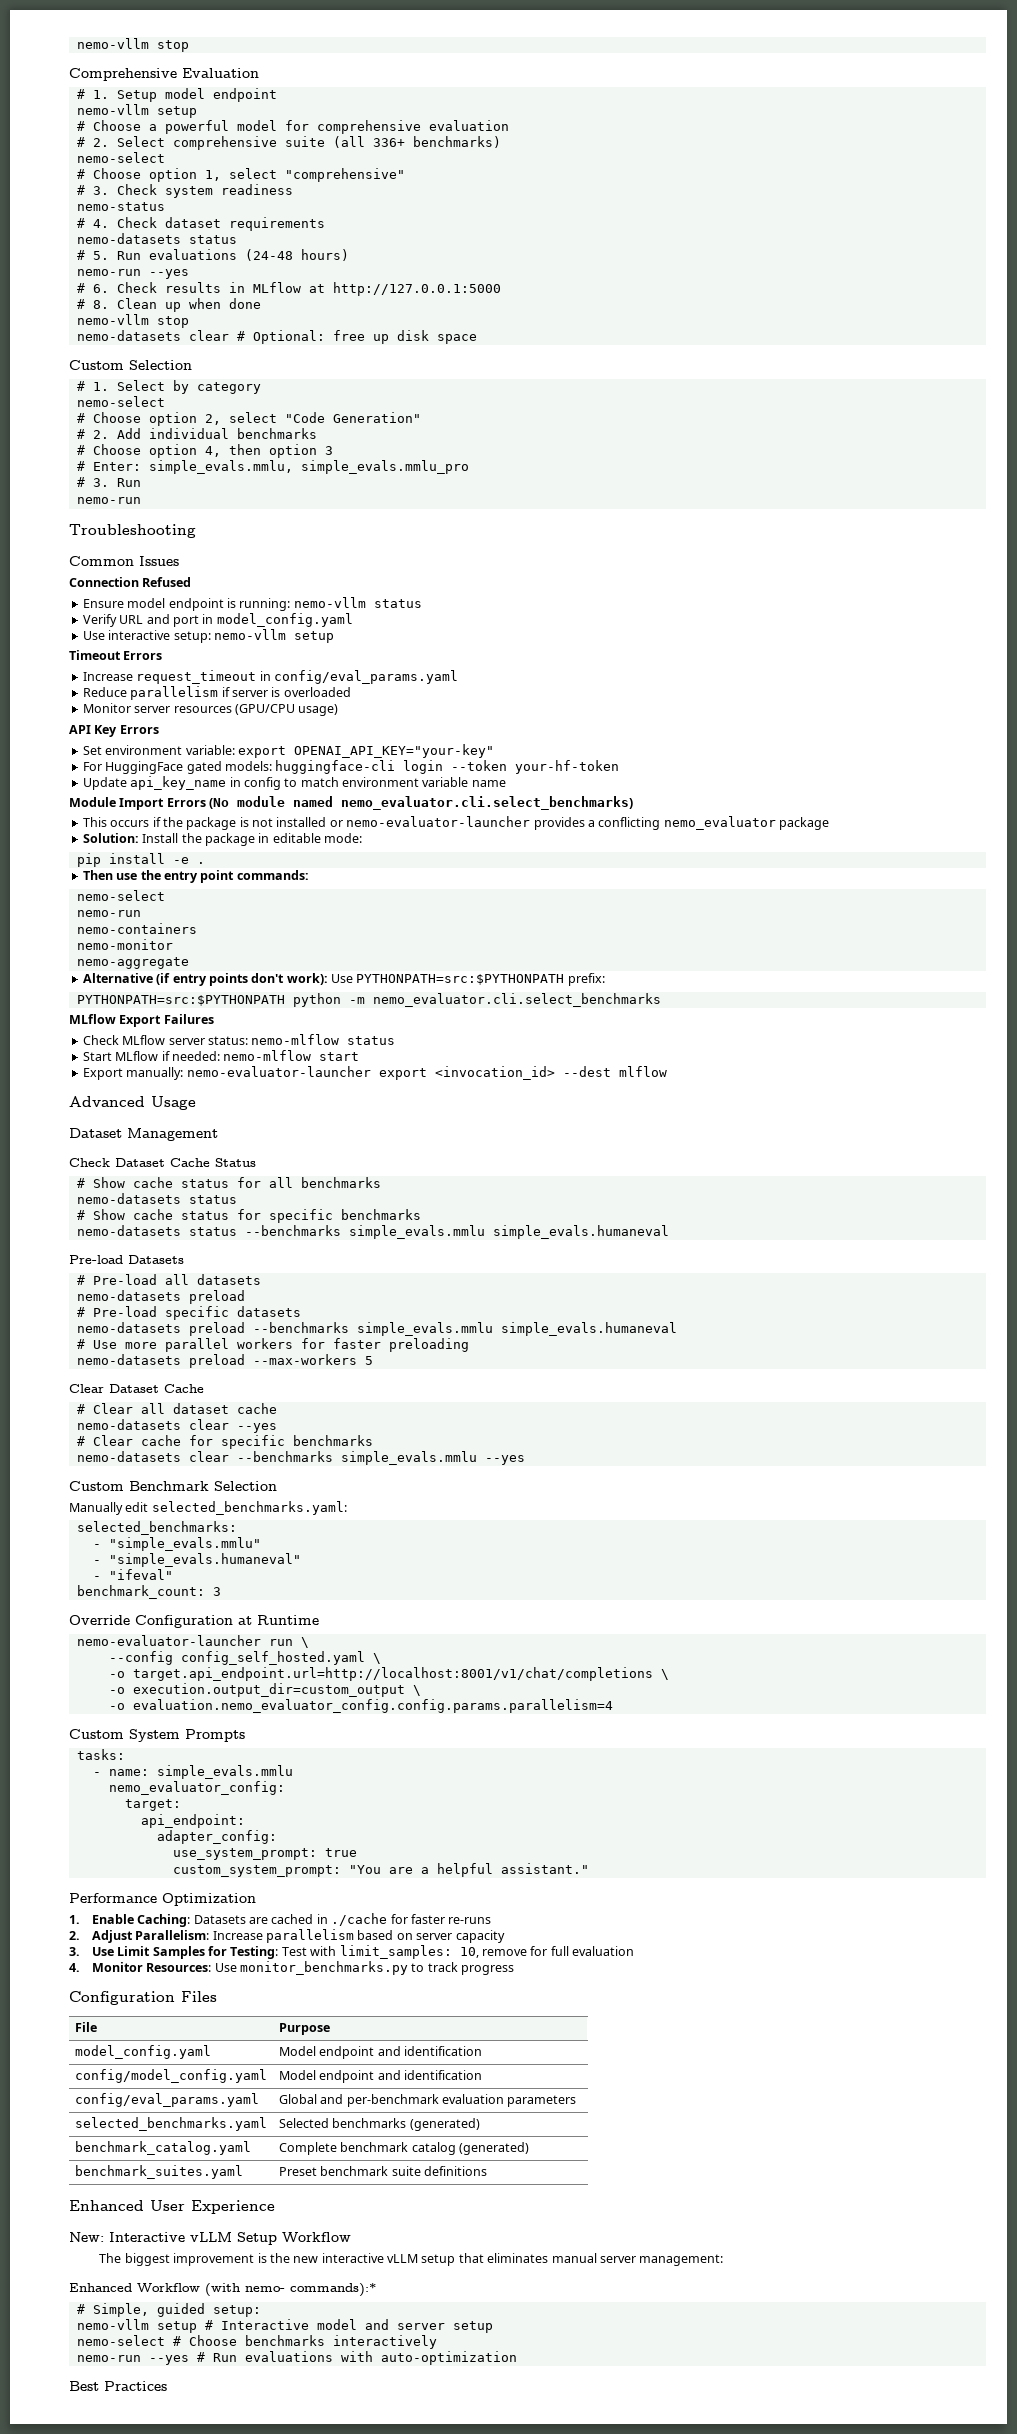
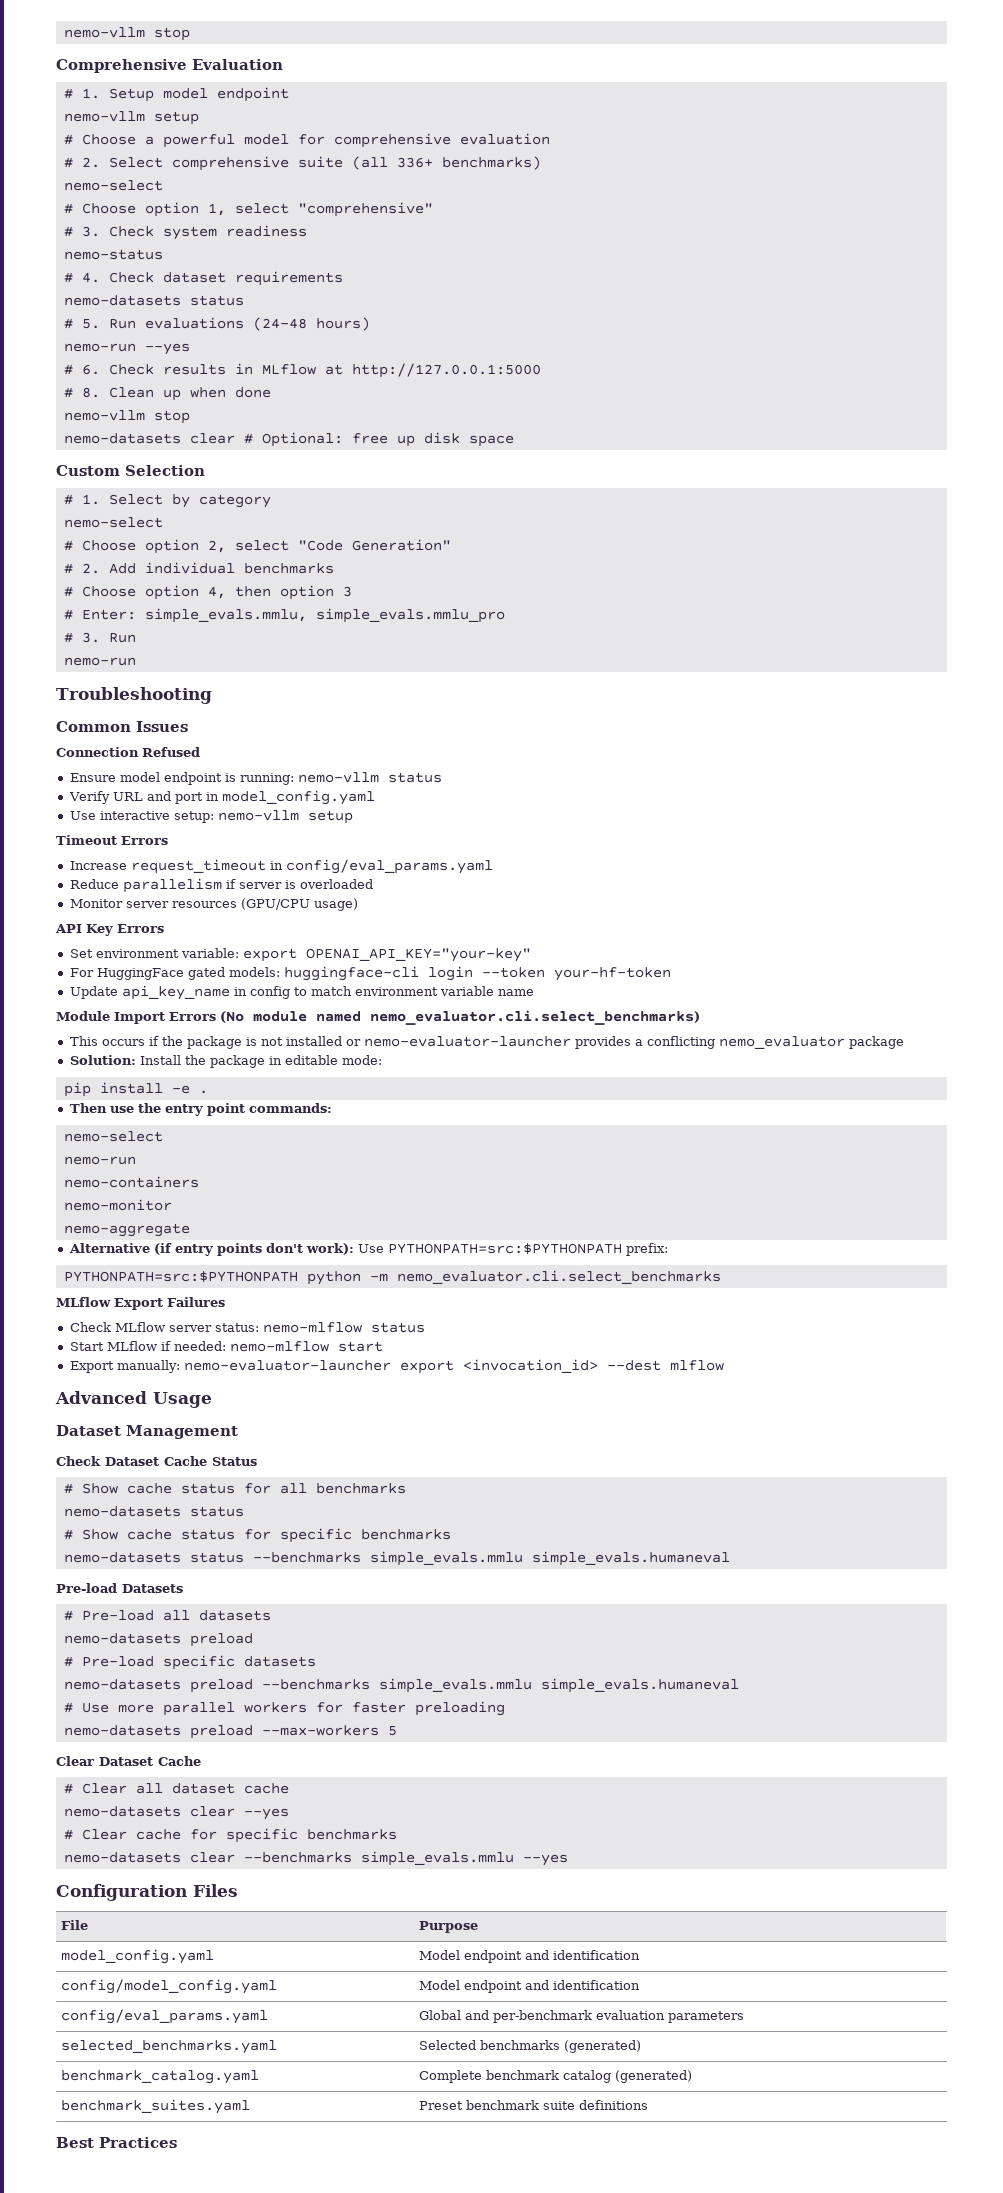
[69,1481,277,1491] [69,1501,347,1515] [76,1521,237,1535] [92,1537,261,1551] [92,1553,301,1567] [92,1569,173,1580] [76,1585,221,1599] [69,1615,319,1628] [76,1635,309,1648] [108,1651,381,1665] [108,1667,669,1681] [108,1683,421,1697] [108,1699,613,1713] [69,1729,245,1742] [76,1749,125,1760] [92,1765,293,1779] [108,1781,285,1795] [124,1799,181,1811] [140,1814,245,1828] [156,1830,277,1844] [172,1848,357,1860] [172,1863,589,1877] [69,1893,256,1906] [69,1913,492,1927] [69,1929,505,1943] [69,1945,635,1959] [69,1961,515,1975] // Custom Benchmark Selection // Manually edit selected_benchmarks.yaml: // selected_benchmarks: // - "simple_evals.mmlu" // - "simple_evals.humaneval" // - "ifeval" // benchmark_count: 3 // Override Configuration at Runtime // nemo-evaluator-launcher run \ // --config config_self_hosted.yaml \ // -o target.api_endpoint.url=http://localhost:8001/v1/chat/completions \ // -o execution.output_dir=custom_output \ // -o evaluation.nemo_evaluator_config.config.params.parallelism=4 // Custom System Prompts // tasks: // - name: simple_evals.mmlu // nemo_evaluator_config: // target: // api_endpoint: // adapter_config: // use_system_prompt: true // custom_system_prompt: "You are a helpful assistant." // Performance Optimization // 1. Enable Caching: Datasets are cached in ./cache for faster re-runs // 2. Adjust Parallelism: Increase parallelism based on server capacity // 3. Use Limit Samples for Testing: Test with limit_samples: 10, remove for full evaluation // 4. Monitor Resources: Use monitor_benchmarks.py to track progress -> (568, 1860) none
[69,2200,275,2214] [69,2232,351,2245] [99,2253,724,2266] [69,2283,376,2297] [76,2303,261,2317] [76,2319,493,2333] [76,2335,437,2349] [76,2351,517,2365] // Enhanced User Experience // New: Interactive vLLM Setup Workflow // The biggest improvement is the new interactive vLLM setup that eliminates manual server management: // Enhanced Workflow (with nemo- commands):* // # Simple, guided setup: // nemo-vllm setup # Interactive model and server setup // nemo-select # Choose benchmarks interactively // nemo-run --yes # Run evaluations with auto-optimization -> (649, 2105) none

